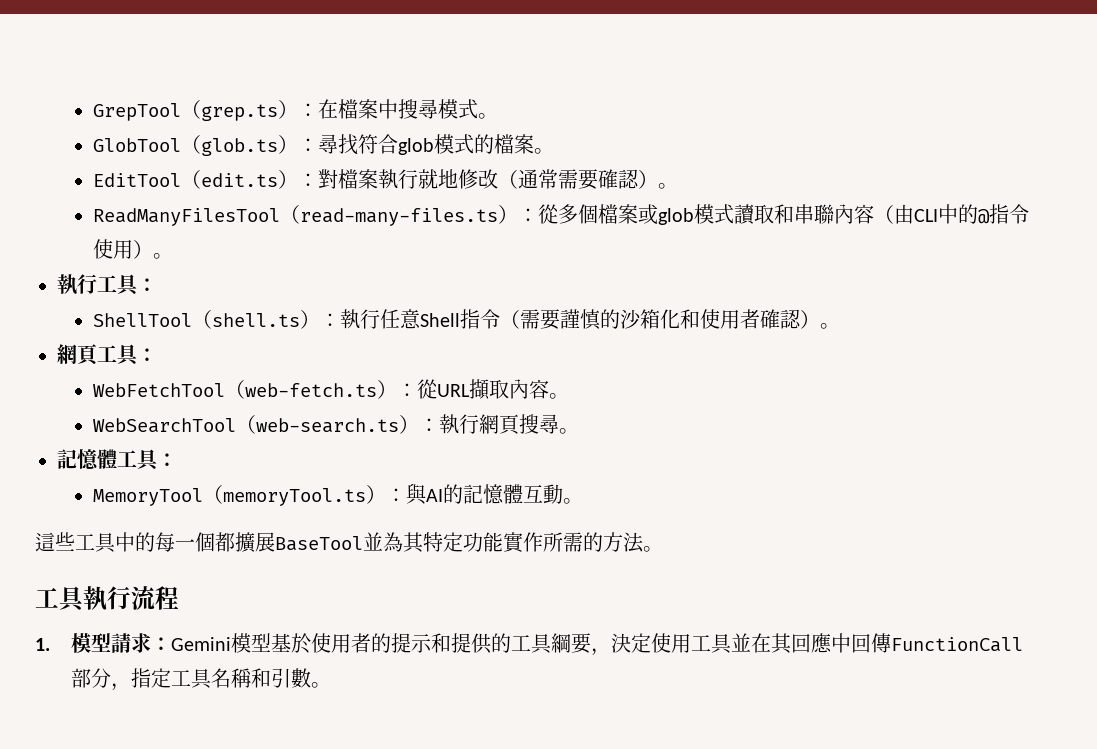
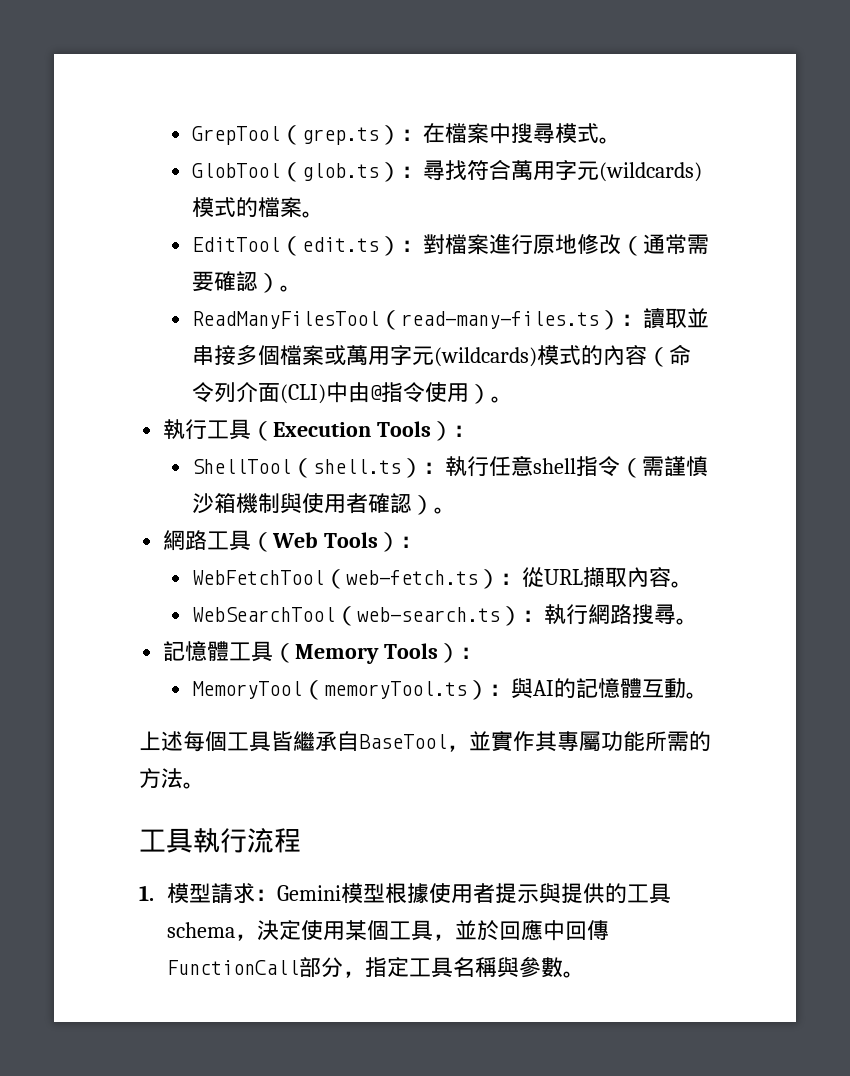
[398,138,435,155] glob -> [510,160,702,182] 萬用字元(wildcards)
[378,169,439,189] 執行就 -> [488,233,555,255] 進行原
[538,204,979,225] 從多個檔案或glob模式讀取和串聯內容（由CLI中的 -> [642,308,709,329] [191,344,691,367] [191,382,370,404] 讀取並串接多個檔案或萬用字元(wildcards)模式的內容（命令列介面(CLI)中由
(140, 285) none -> [251,421,454,441] （Execution Tools）
[420,313,461,327] Shell -> [532,458,576,474] shell
[540,309,701,330] 要謹慎的沙箱化和 -> [663,456,708,477] [191,493,302,514] 謹慎沙箱機制與
[77,344,140,366] 頁工具 -> [185,530,401,552] 路工具（Web Tools）
[499,414,521,435] 頁 -> [609,604,632,624] 路
(160, 460) none -> [273,643,461,664] （Memory Tools）
[35,532,543,553] 這些工具中的每一個都擴展BaseTool並為其特定功能實作 -> [139,731,645,752] 上述每個工具皆繼承自BaseTool，並實作其專屬功能
[271,633,452,654] 基於使用者的提示和 -> [385,883,562,904] 根據使用者提示與
[551,633,592,654] 綱要 -> [167,922,236,938] schema
[691,633,793,654] 工具並在其 -> [345,920,500,941] 某個工具，並於
[251,668,292,688] 和引 -> [497,956,542,978] 與參

